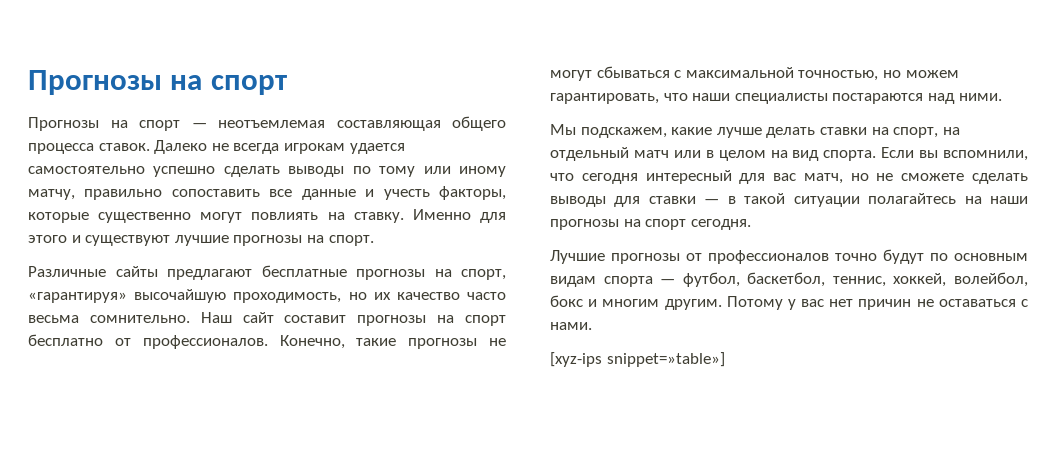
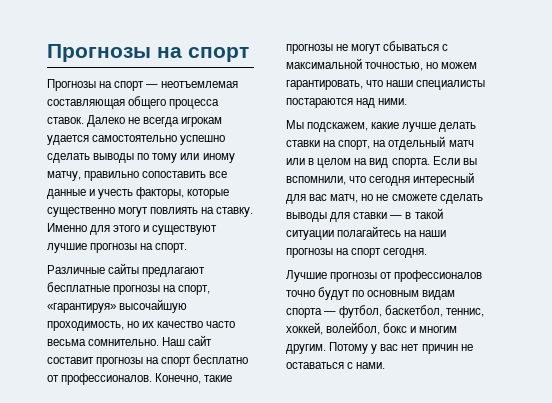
[550,352,725,367] // [xyz-ips snippet=»table»] -> (386, 365) none

